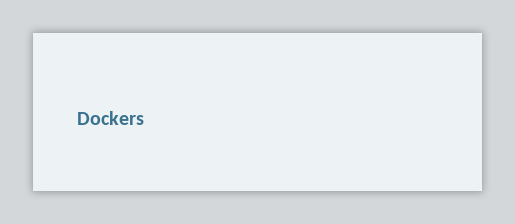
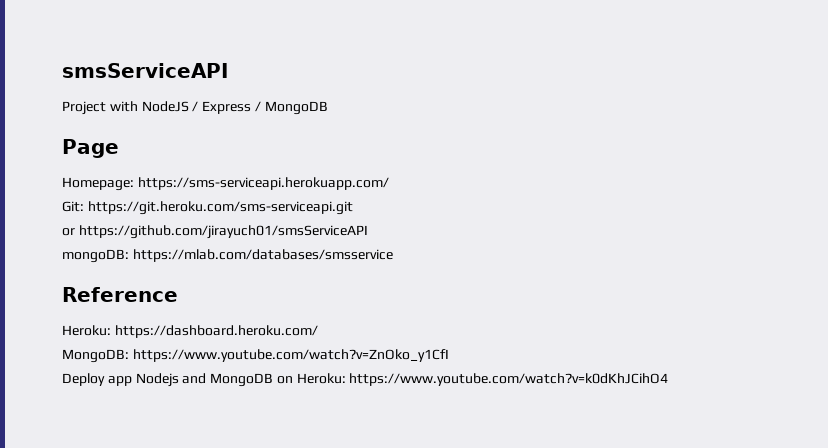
[77,111,144,125] Dockers -> [62,63,228,78] [62,101,328,115] [62,139,119,158] [62,177,389,191] [62,201,353,215] [62,225,368,239] [62,249,393,263] [62,287,178,302] [62,325,318,338] [62,349,449,363] [62,373,669,387] smsServiceAPI // Project with NodeJS / Express / MongoDB // Page // Homepage: https://sms-serviceapi.herokuapp.com/ // Git: https://git.heroku.com/sms-serviceapi.git // or https://github.com/jirayuch01/smsServiceAPI // mongoDB: https://mlab.com/databases/smsservice // Reference // Heroku: https://dashboard.heroku.com/ // MongoDB: https://www.youtube.com/watch?v=ZnOko_y1CfI // Deploy app Nodejs and MongoDB on Heroku: https://www.youtube.com/watch?v=k0dKhJCihO4

